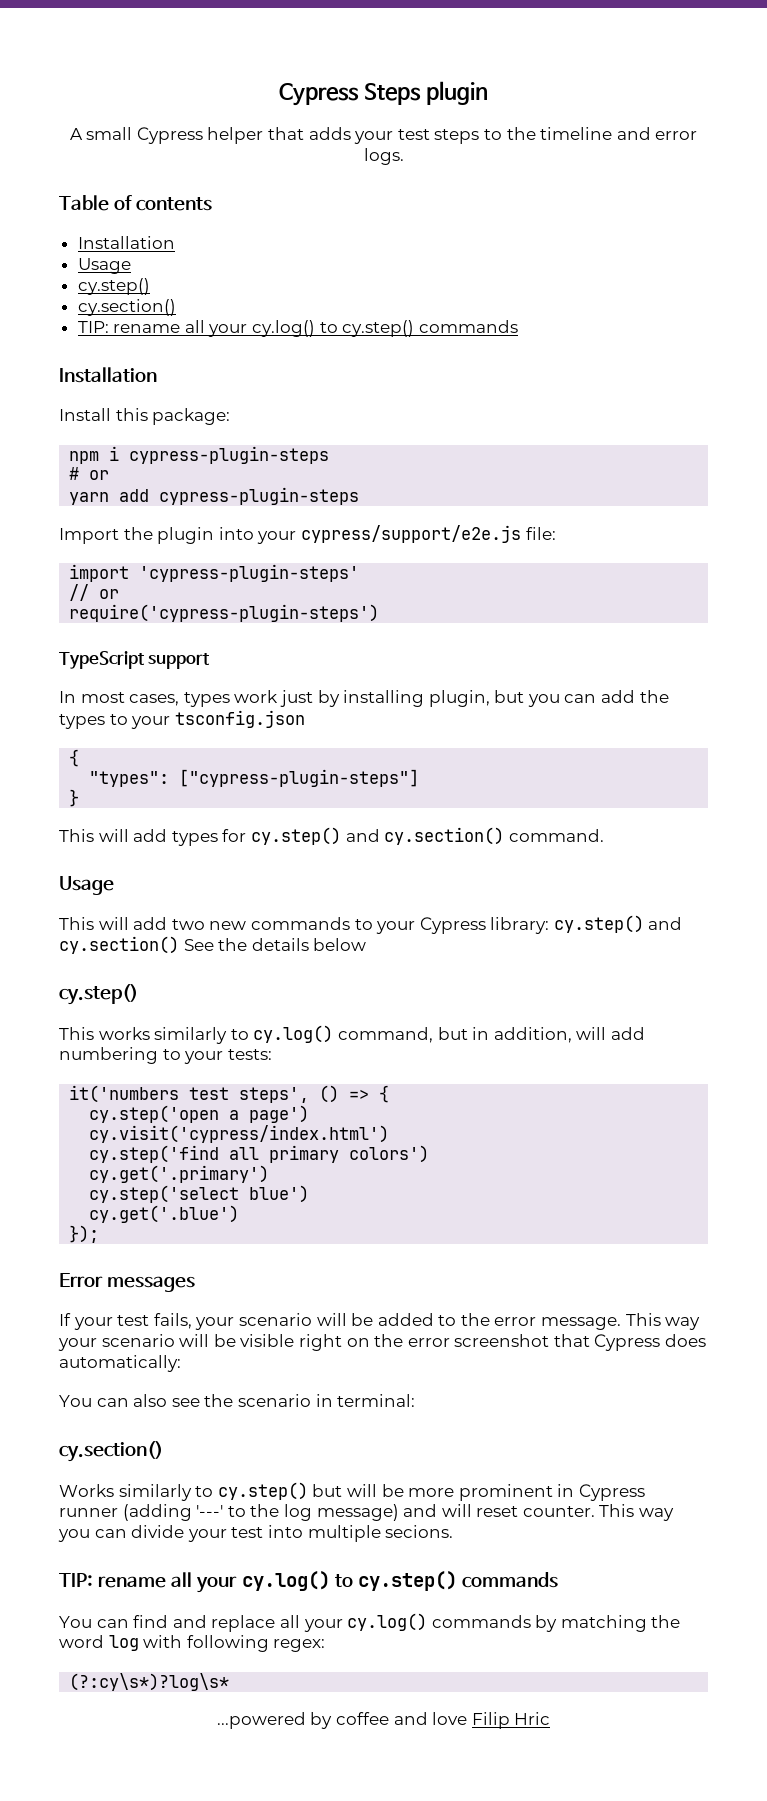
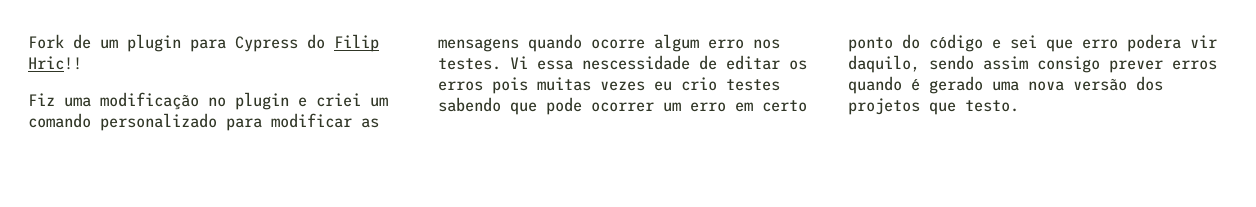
[279,81,488,106] [69,127,698,144] [363,148,404,165] [59,195,213,211] [77,236,175,249] [77,258,131,274] [77,278,150,295] [77,299,176,316] [77,320,518,337] [59,367,157,383] [59,408,231,425] [69,446,330,464] [69,467,110,480] [69,487,360,505] [59,525,556,544] [69,564,360,582] [69,584,120,601] [69,604,380,622] [59,651,211,669] [59,690,669,707] [59,710,305,729] [69,749,80,767] [89,769,420,787] [69,789,80,807] [59,827,604,846] [59,876,114,895] [59,915,683,934] [59,936,367,954] [59,984,138,1005] [59,1025,645,1044] [59,1047,272,1064] [69,1085,390,1103] [89,1105,310,1123] [89,1125,390,1143] [89,1145,430,1163] [89,1165,270,1183] [89,1185,310,1203] [89,1205,240,1223] [69,1225,100,1243] [59,1273,196,1292] [59,1313,701,1330] [58,1334,707,1351] [59,1355,181,1372] [59,1394,416,1407] [59,1441,163,1462] [59,1482,645,1501] [59,1504,675,1521] [58,1525,454,1542] [59,1571,558,1593] [59,1613,681,1632] [59,1635,326,1652] [69,1673,230,1691] [216,1712,551,1729] Cypress Steps plugin // A small Cypress helper that adds your test steps to the timeline and error logs. // Table of contents // Installation // Usage // cy.step() // cy.section() // TIP: rename all your cy.log() to cy.step() commands // Installation // Install this package: // npm i cypress-plugin-steps // # or // yarn add cypress-plugin-steps // Import the plugin into your cypress/support/e2e.js file: // import 'cypress-plugin-steps' // // or // require('cypress-plugin-steps') // TypeScript support // In most cases, types work just by installing plugin, but you can add the types to your tsconfig.json // { // "types": ["cypress-plugin-steps"] // } // This will add types for cy.step() and cy.section() command. // Usage // This will add two new commands to your Cypress library: cy.step() and cy.section() See the details below // cy.step() // This works similarly to cy.log() command, but in addition, will add numbering to your tests: // it('numbers test steps', () => { // cy.step('open a page') // cy.visit('cypress/index.html') // cy.step('find all primary colors') // cy.get('.primary') // cy.step('select blue') // cy.get('.blue') // }); // Error messages // If your test fails, your scenario will be added to the error message. This way your scenario will be visible right on the error screenshot that Cypress does automatically: // You can also see the scenario in terminal: // cy.section() // Works similarly to cy.step() but will be more prominent in Cypress runner (adding '---' to the log message) and will reset counter. This way you can divide your test into multiple secions. // TIP: rename all your cy.log() to cy.step() commands // You can find and replace all your cy.log() commands by matching the word log with following regex: // (?:cy\s*)?log\s* // ...powered by coffee and love Filip Hric -> [28,34,379,52] [28,56,82,70] [28,92,388,110] [28,113,379,131] [438,34,780,52] [438,55,807,70] [438,77,780,94] [438,97,807,115] [848,34,1217,52] [848,55,1217,73] [848,76,1163,94] [848,98,1019,115] Fork de um plugin para Cypress do Filip Hric!! // Fiz uma modificação no plugin e criei um comando personalizado para modificar as mensagens quando ocorre algum erro nos testes. Vi essa nescessidade de editar os erros pois muitas vezes eu crio testes sabendo que pode ocorrer um erro em certo ponto do código e sei que erro podera vir daquilo, sendo assim consigo prever erros quando é gerado uma nova versão dos projetos que testo.

